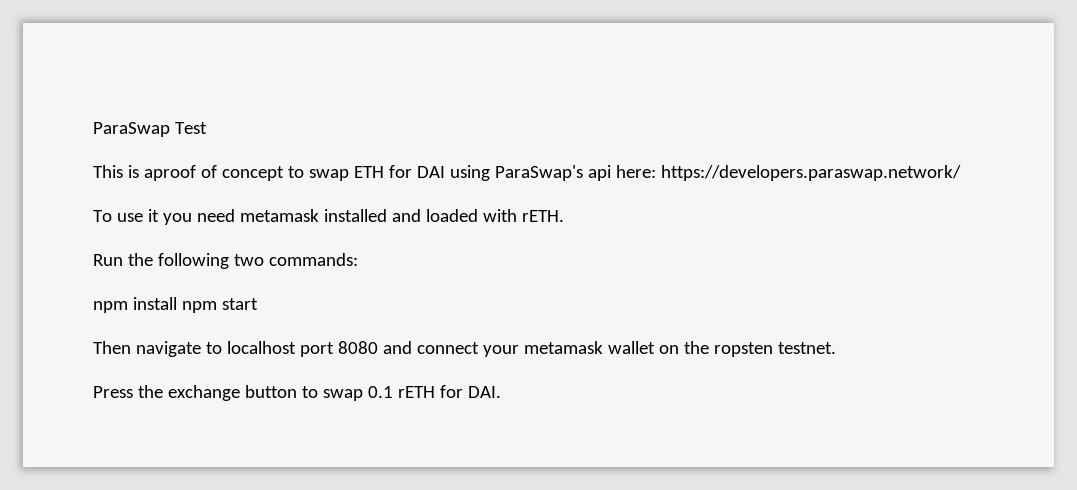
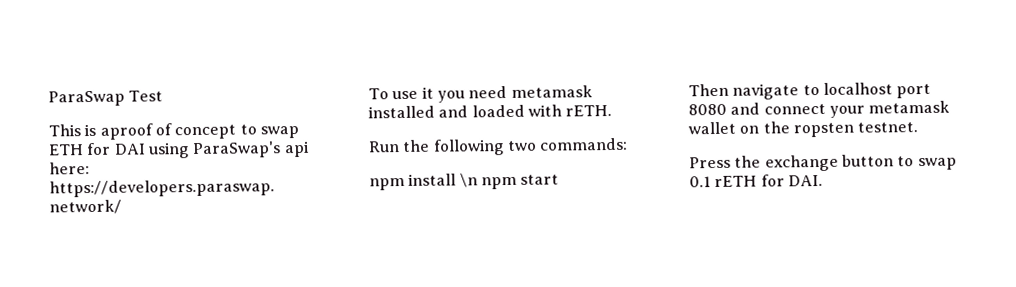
(177, 303) none -> [459,173,478,188] \n

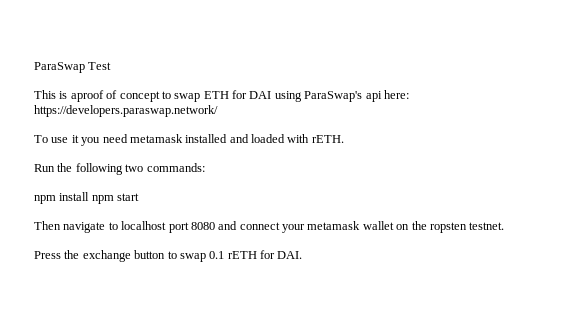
[459,173,478,188] \n -> (90, 196) none

